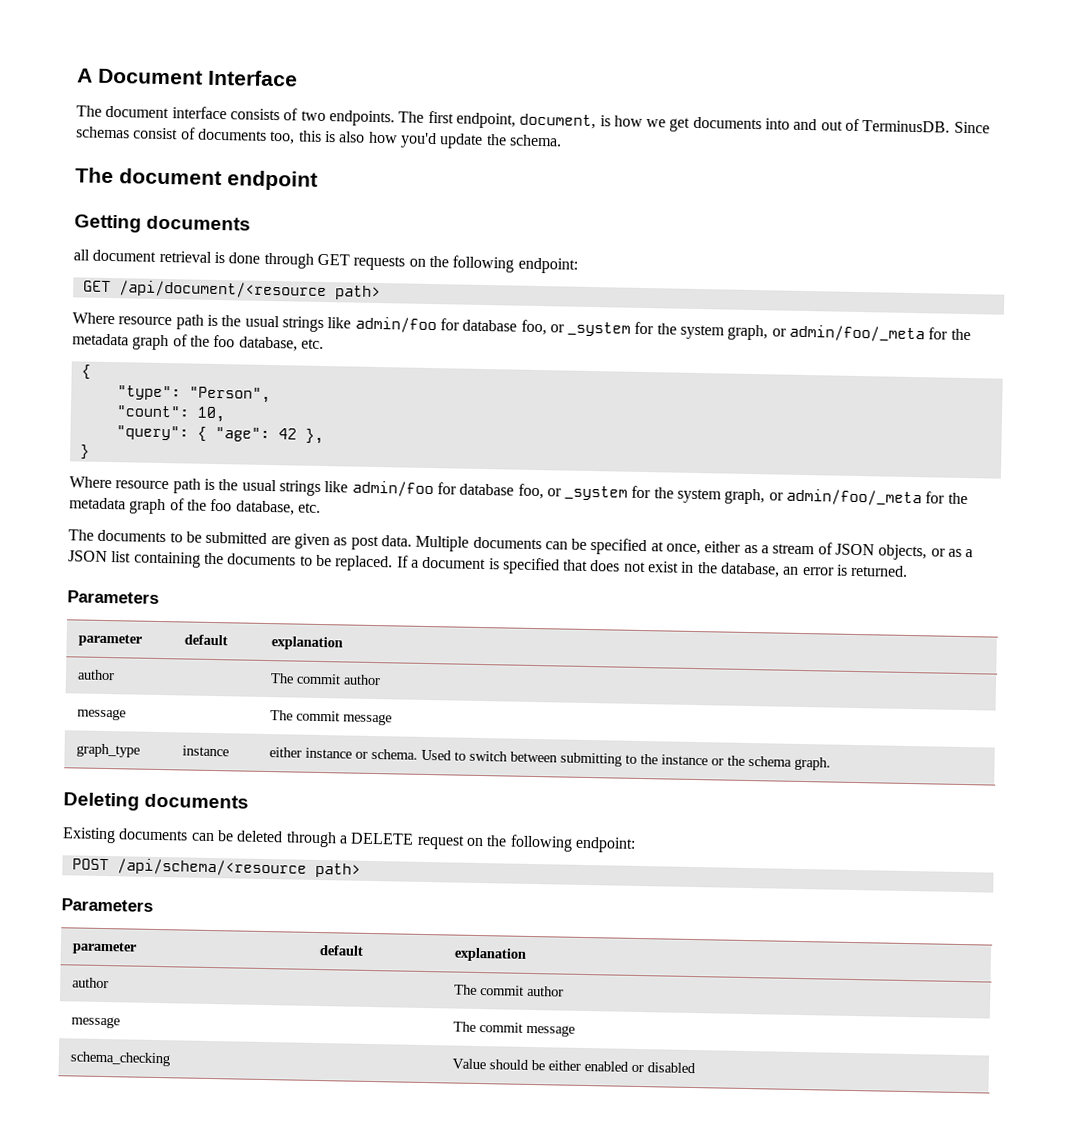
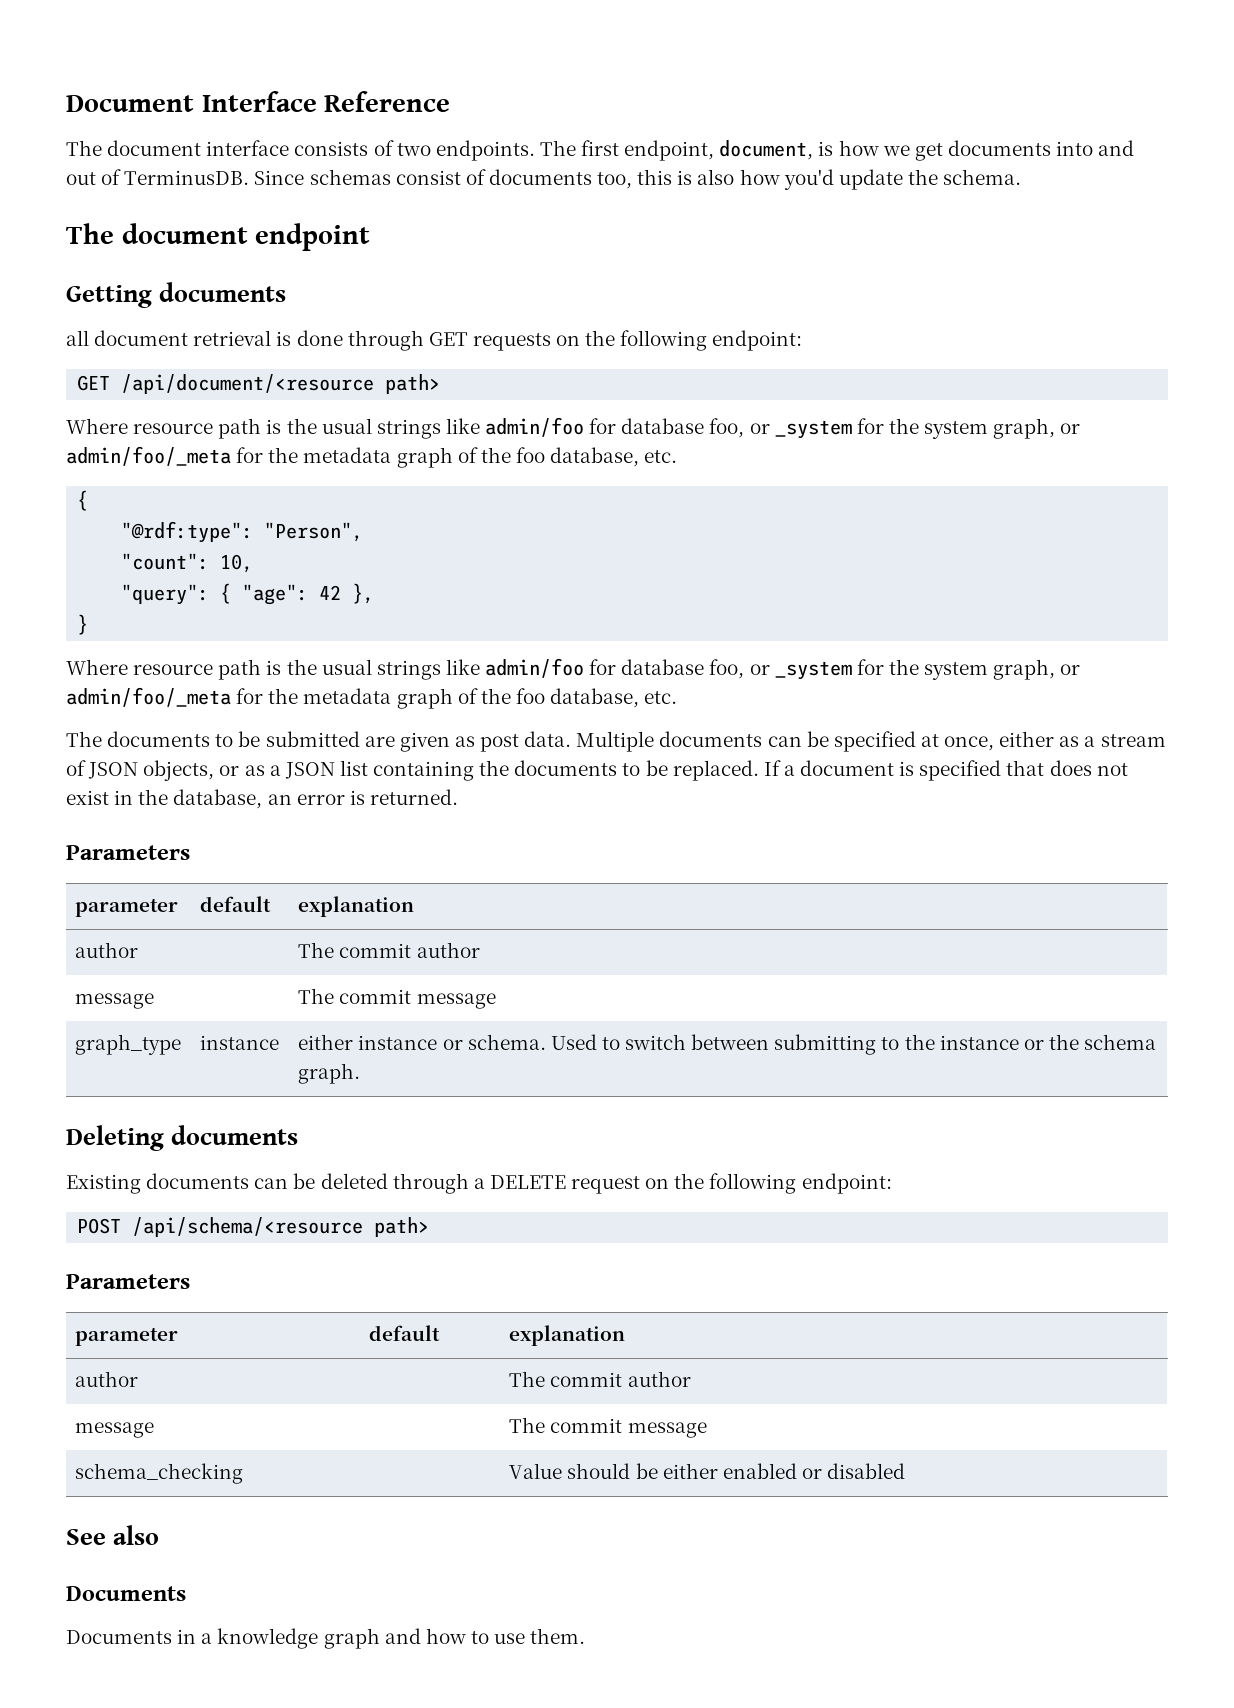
[77,68,93,83] A -> (66, 103) none
(298, 78) none -> [324,91,451,112] Reference
[116,385,181,401] "type": -> [121,521,254,543] "@rdf:type":
(696, 1068) none -> [66,1525,160,1545] [66,1586,186,1601] [66,1628,586,1649] // See also // Documents // Documents in a knowledge graph and how to use them.

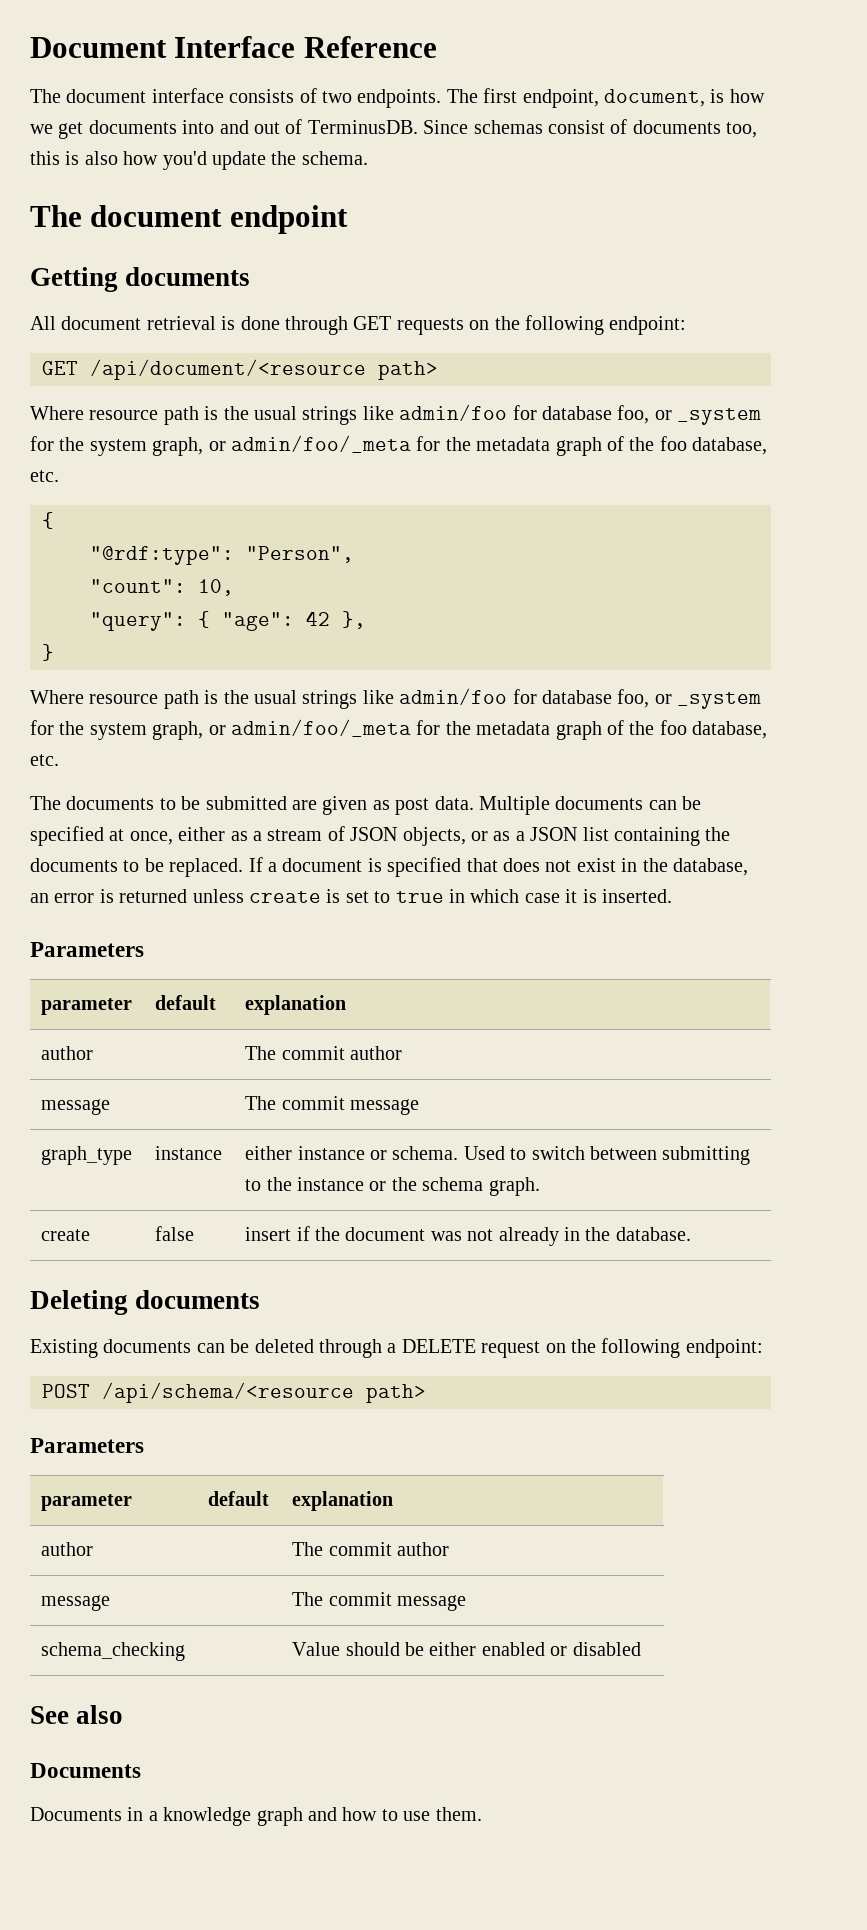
[66,330,89,346] all -> [30,316,56,330] All
[369,789,458,805] returned. -> [119,889,672,903] returned unless create is set to true in which case it is inserted.
(361, 1073) none -> [41,1229,91,1241] [155,1226,195,1241] [245,1226,691,1246] // create | false | insert if the document was not already in the database.

